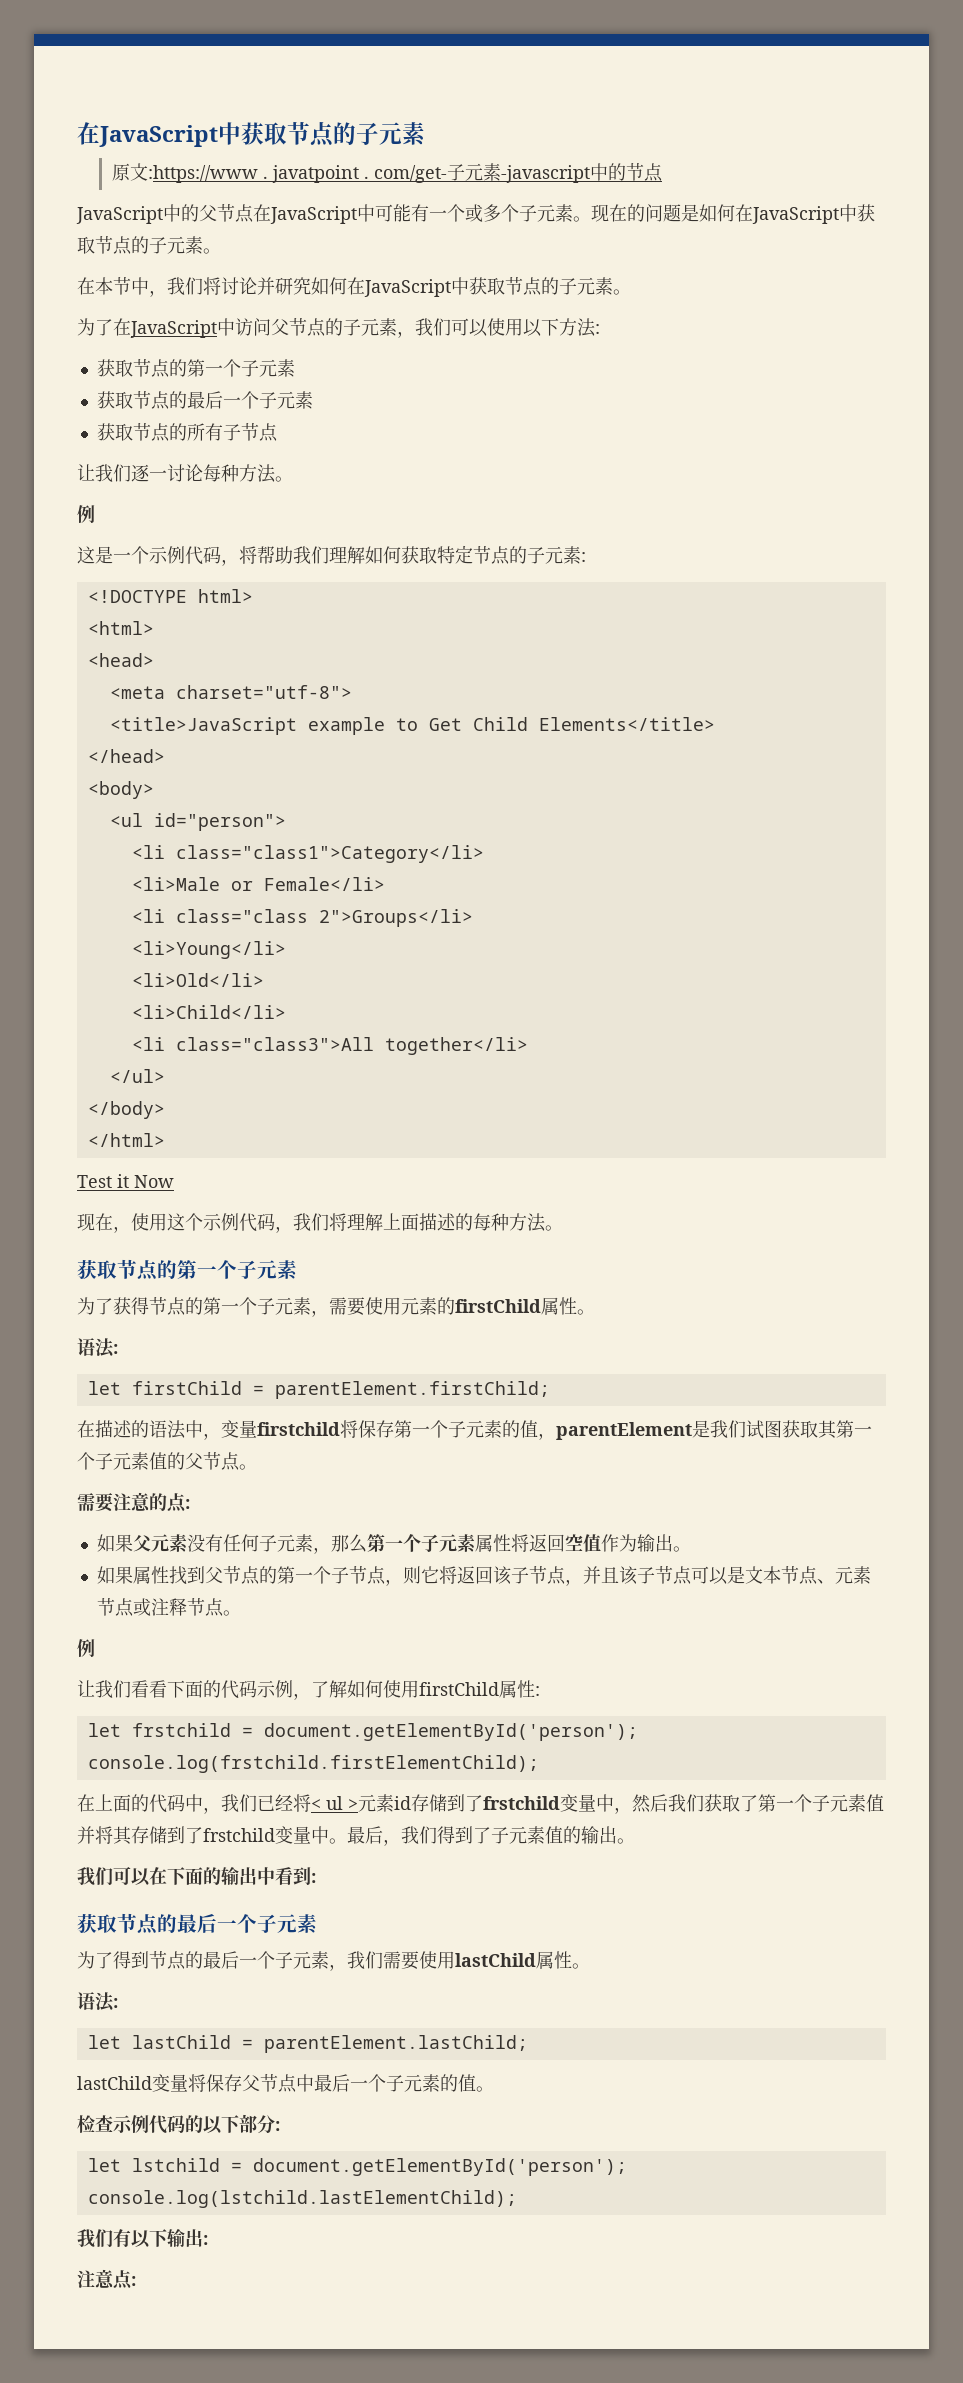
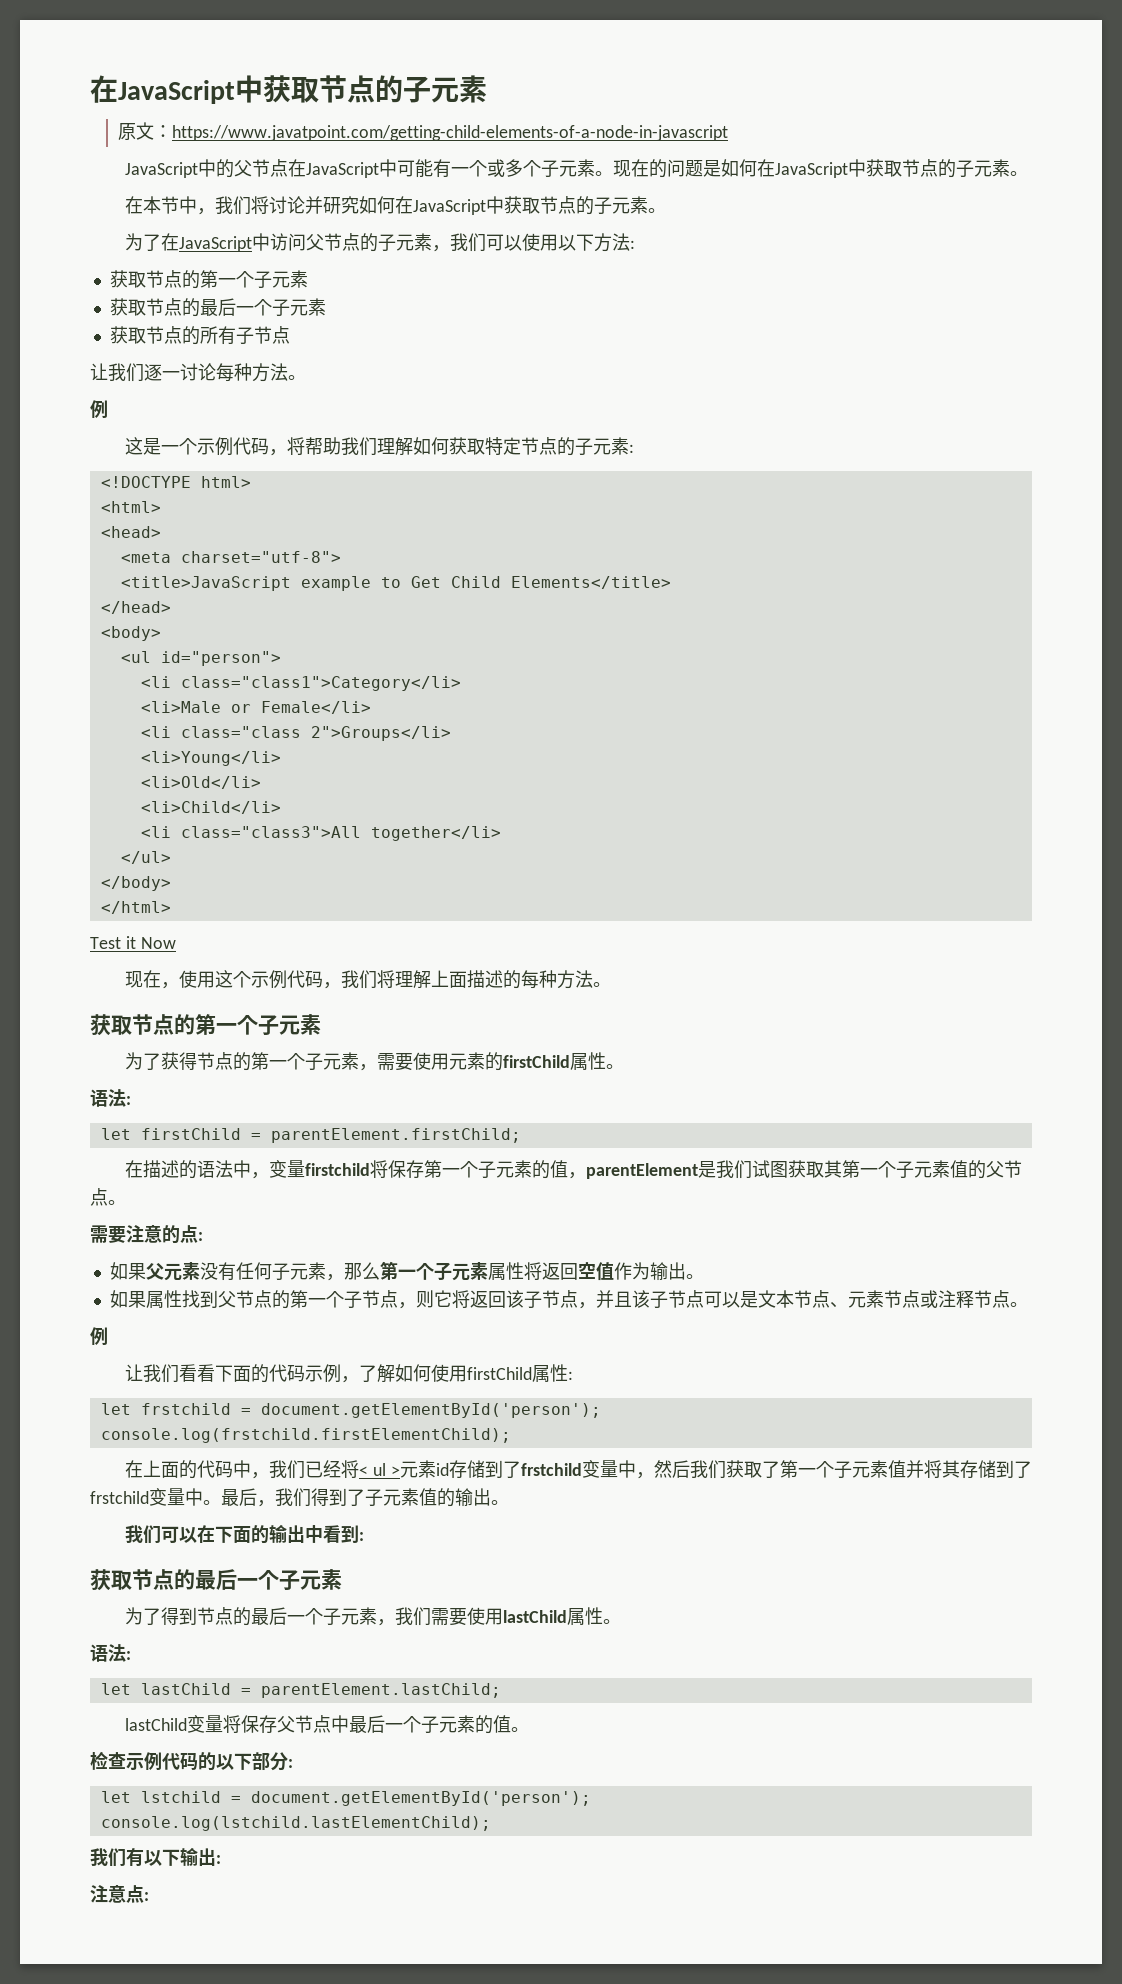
[147,163,663,183] :https://www . javatpoint . com/get-子元素-javascript中的节点 -> [154,125,729,141] ：https://www.javatpoint.com/getting-child-elements-of-a-node-in-javascript

